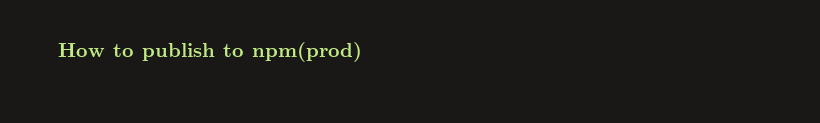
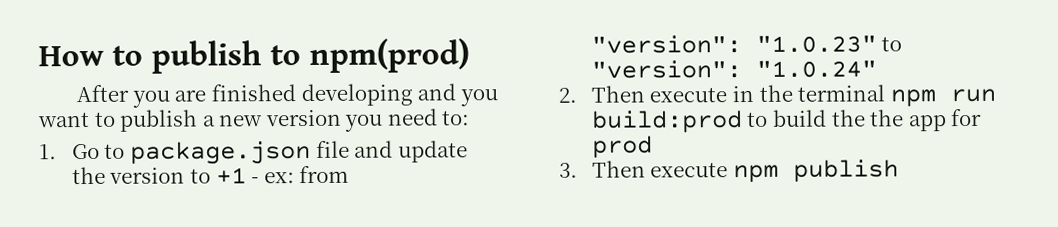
(362, 52) none -> [76,83,498,108] [37,108,471,132] [39,140,468,165] [71,165,350,185] [590,35,903,54] [590,60,877,79] [558,84,996,107] [590,108,983,133] [591,135,653,158] [559,159,900,183] // After you are finished developing and you want to publish a new version you need to: // 1. Go to package.json file and update the version to +1 - ex: from "version": "1.0.23" to "version": "1.0.24" // 2. Then execute in the terminal npm run build:prod to build the the app for prod // 3. Then execute npm publish

